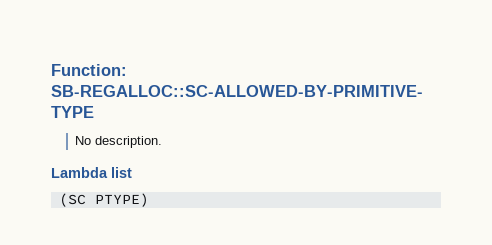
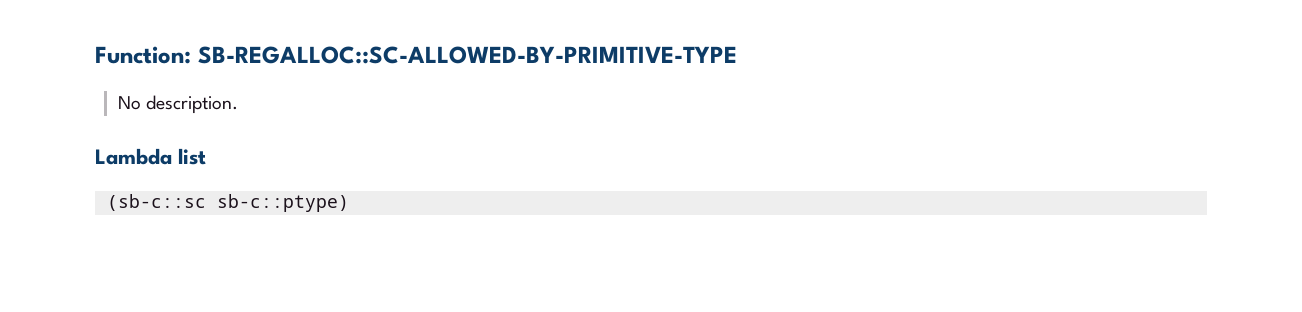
[58,193,149,207] (SC PTYPE) -> [106,194,349,212] (sb-c::sc sb-c::ptype)

